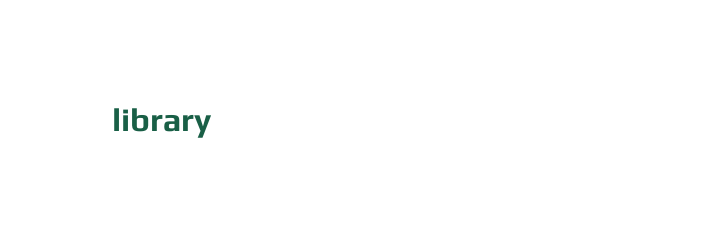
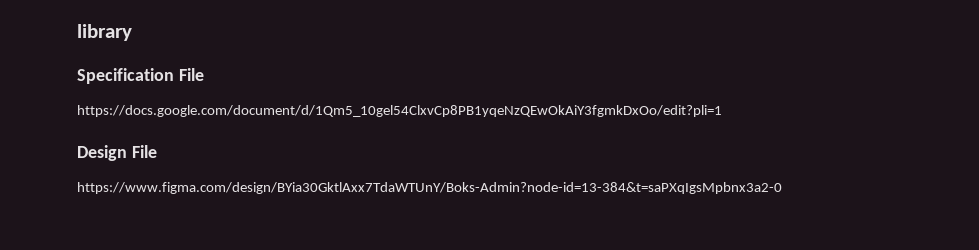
(212, 123) none -> [77,68,204,84] [77,105,722,117] [77,145,157,161] [77,182,782,194] // Specification File // https://docs.google.com/document/d/1Qm5_10gel54ClxvCp8PB1yqeNzQEwOkAiY3fgmkDxOo/edit?pli=1 // Design File // https://www.figma.com/design/BYia30GktlAxx7TdaWTUnY/Boks-Admin?node-id=13-384&t=saPXqIgsMpbnx3a2-0

